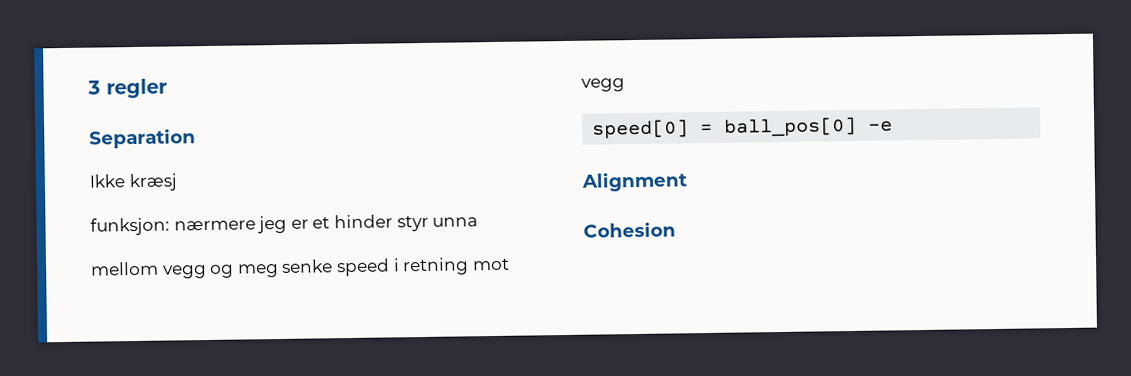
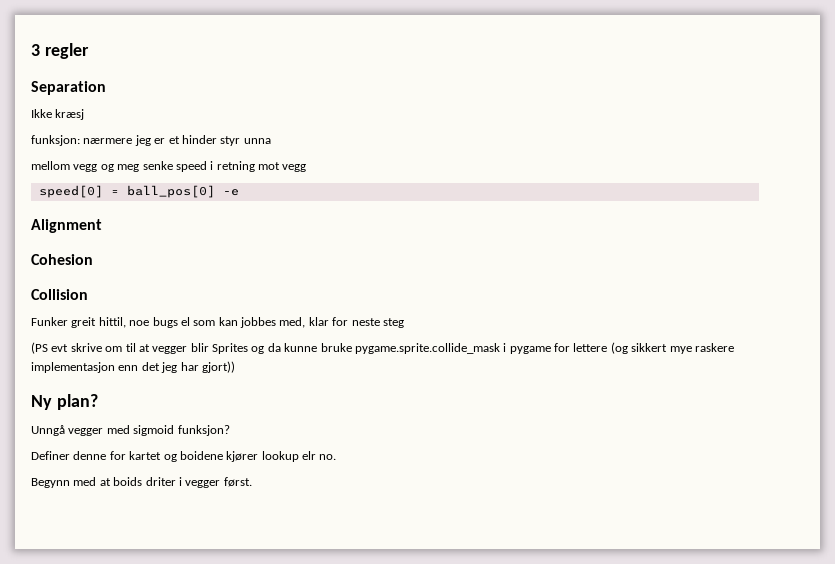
(676, 229) none -> [31,289,88,300] [31,317,404,328] [31,342,734,354] [31,361,235,373] [31,394,98,410] [31,425,230,436] [31,451,337,462] [31,477,252,488] // Collision // Funker greit hittil, noe bugs el som kan jobbes med, klar for neste steg // (PS evt skrive om til at vegger blir Sprites og da kunne bruke pygame.sprite.collide_mask i pygame for lettere (og sikkert mye raskere implementasjon enn det jeg har gjort)) // Ny plan? // Unngå vegger med sigmoid funksjon? // Definer denne for kartet og boidene kjører lookup elr no. // Begynn med at boids driter i vegger først.

